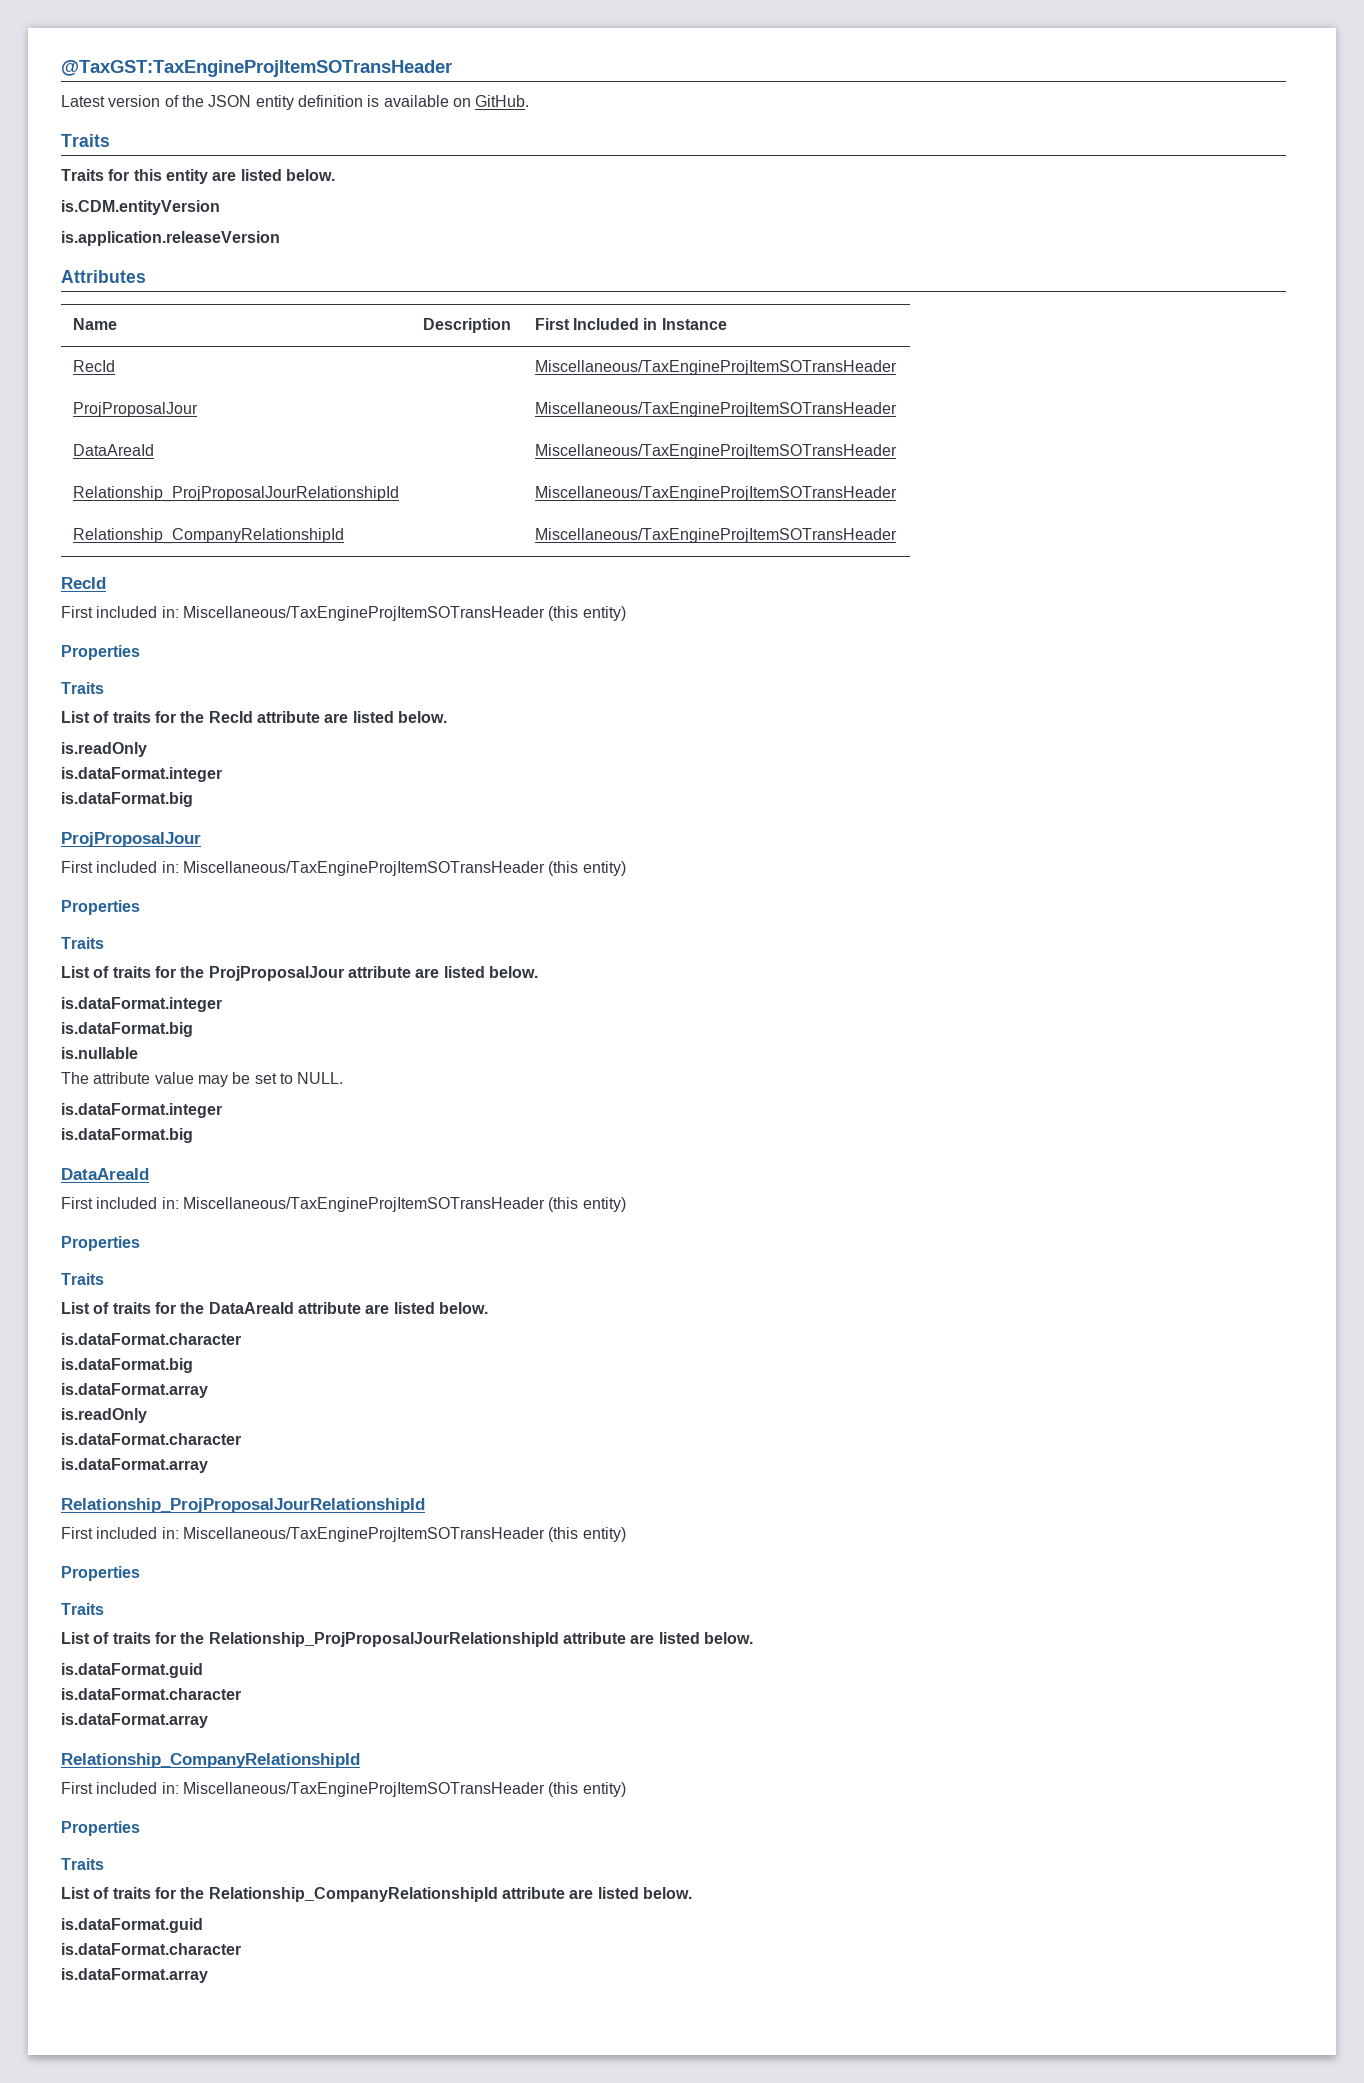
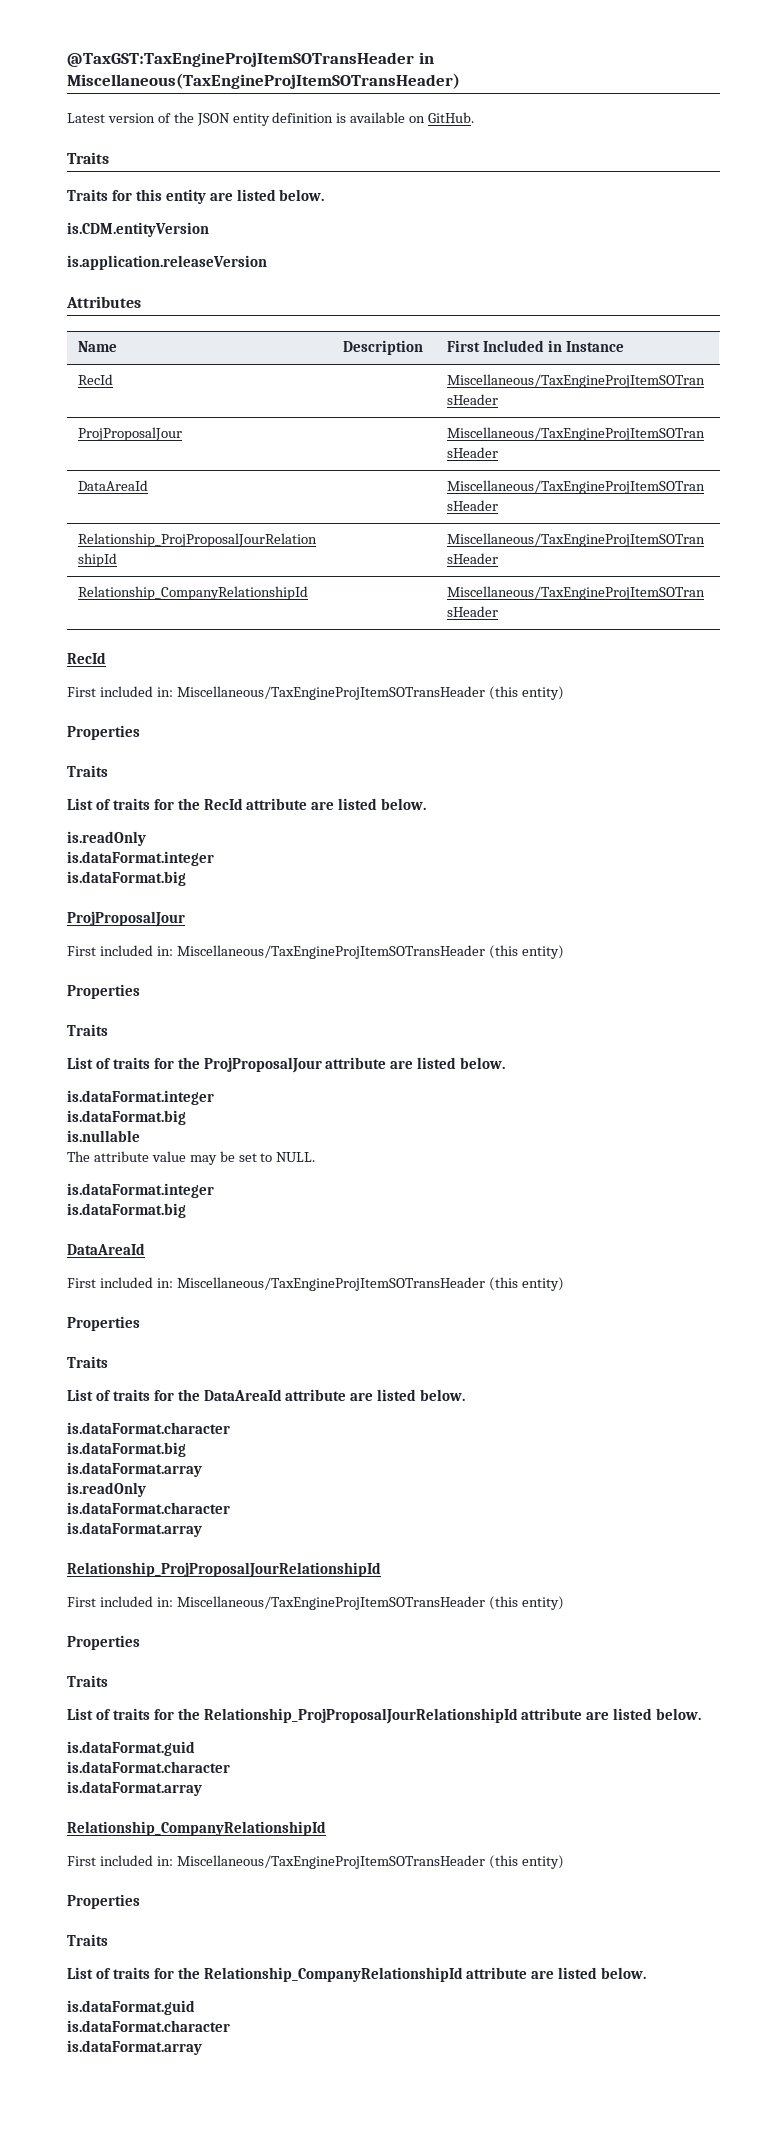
(452, 68) none -> [418,52,434,64] [67,73,460,89] in Miscellaneous(TaxEngineProjItemSOTransHeader)

